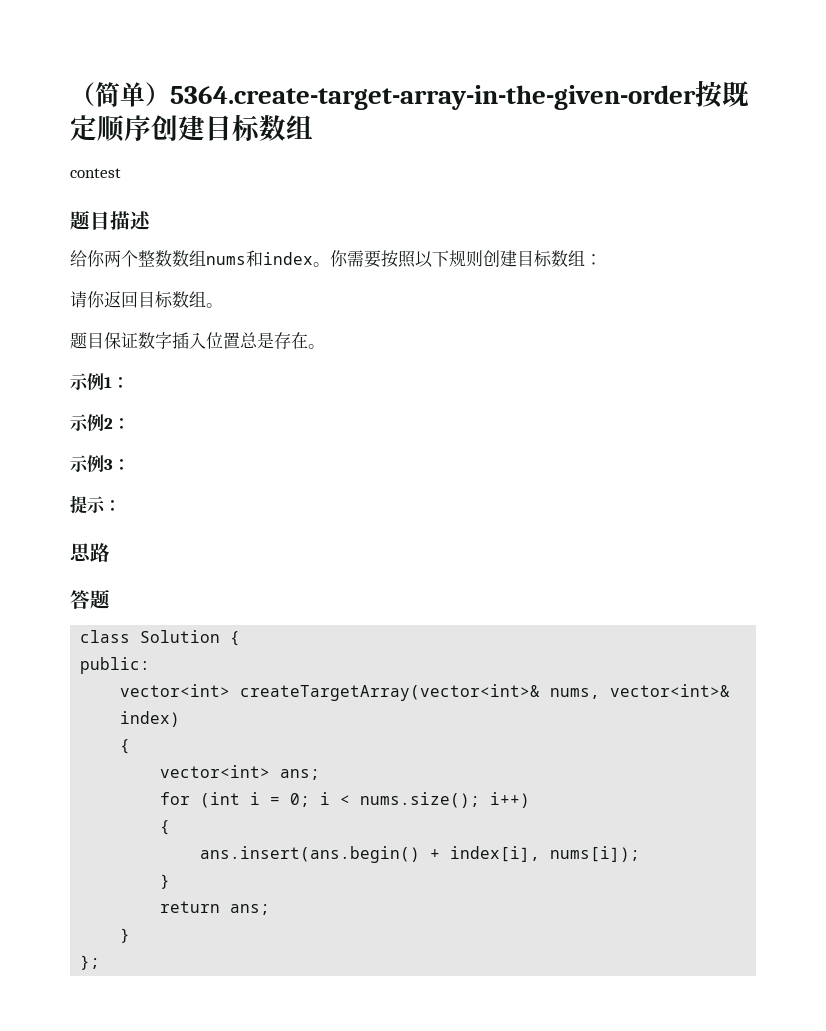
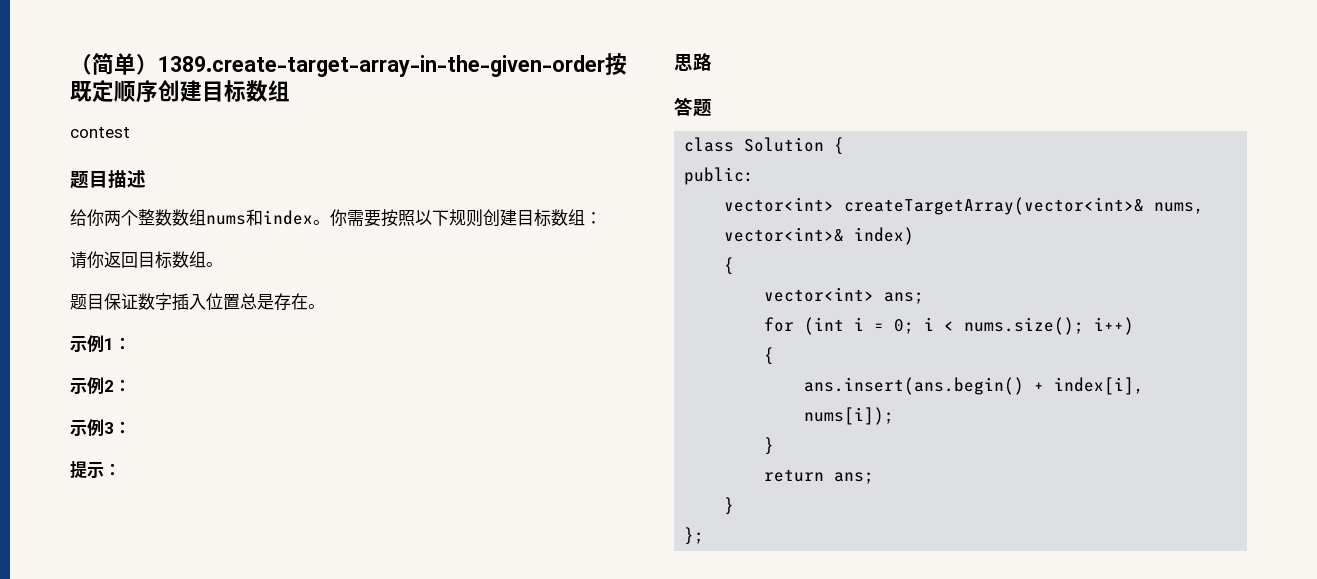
[170,85,696,110] 5364.create-target-array-in-the-given-order -> [158,55,605,77] 1389.create-target-array-in-the-given-order

